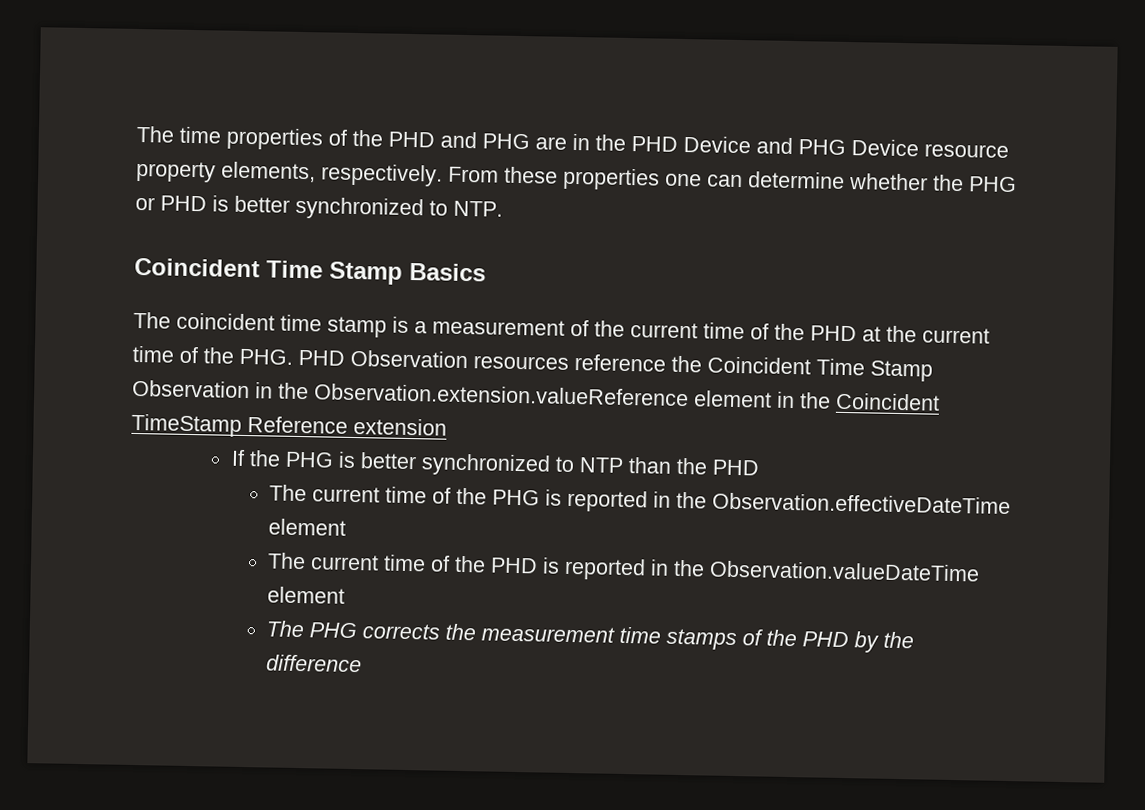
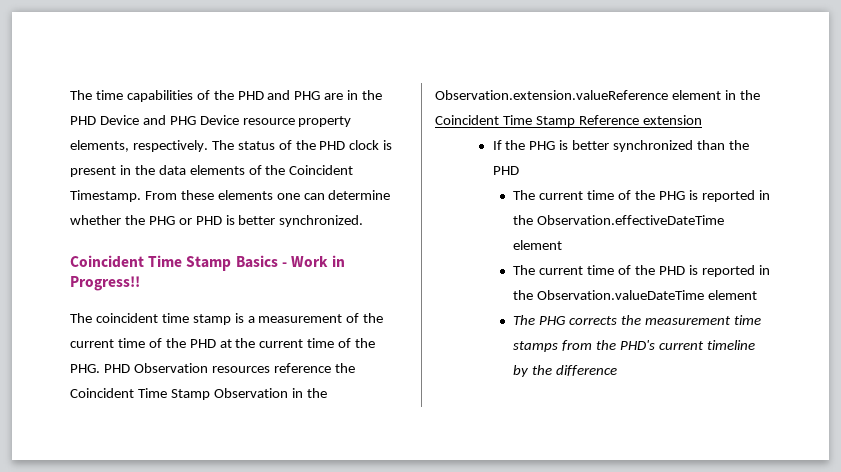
[226,127,324,151] properties -> [126,90,193,102] capabilities
(443, 175) none -> [211,140,393,150] [70,165,354,177] [70,190,141,202] The status of the PHD clock is present in the data elements of the Coincident Timestamp.
[562,167,660,191] properties -> [217,190,273,200] elements
[295,196,503,221] synchronized to NTP. -> [279,215,364,227] synchronized.
(486, 272) none -> [281,255,346,267] [70,276,140,291] - Work in Progress!!
[131,413,242,437] TimeStamp -> [502,115,575,127] Time Stamp
[554,456,624,473] to NTP -> (694, 146) none
[742,629,850,648] of the PHD -> [562,340,755,351] from the PHD's current timeline

